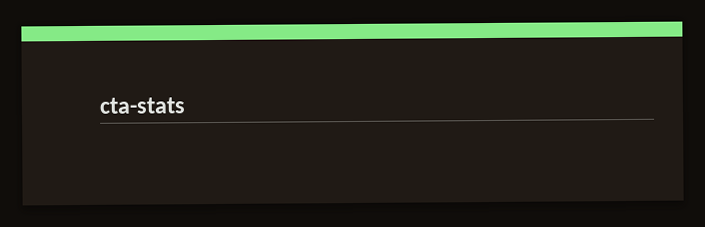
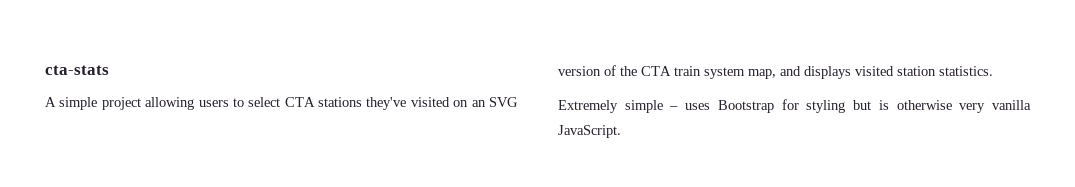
(185, 105) none -> [45,97,518,110] [558,65,993,79] [558,99,1031,113] [558,125,621,138] // A simple project allowing users to select CTA stations they've visited on an SVG version of the CTA train system map, and displays visited station statistics. // Extremely simple – uses Bootstrap for styling but is otherwise very vanilla JavaScript.

